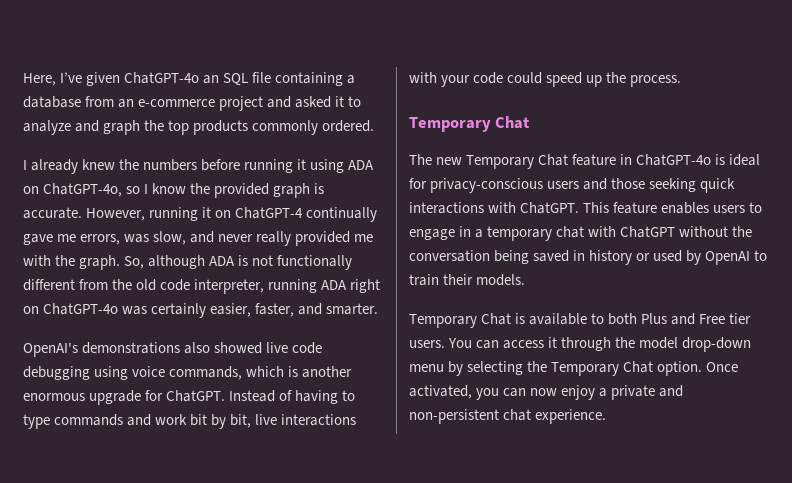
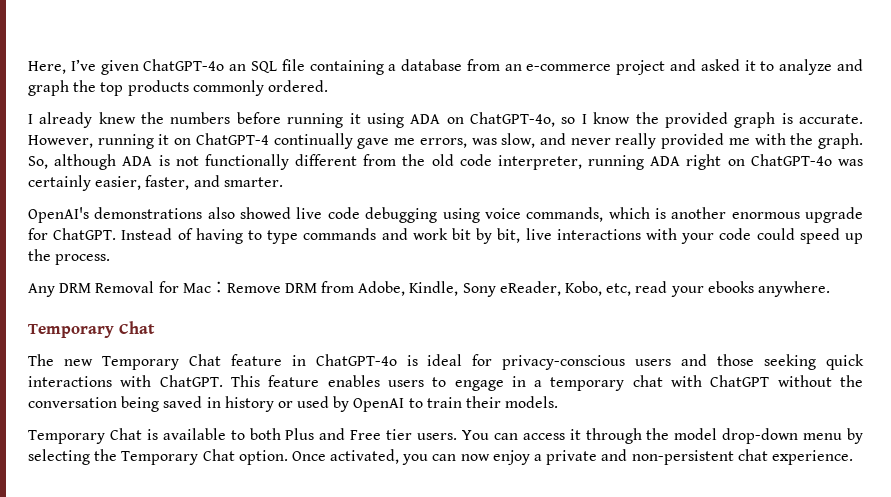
(682, 81) none -> [28,281,830,297] // Any DRM Removal for Mac：Remove DRM from Adobe, Kindle, Sony eReader, Kobo, etc, read your ebooks anywhere.

